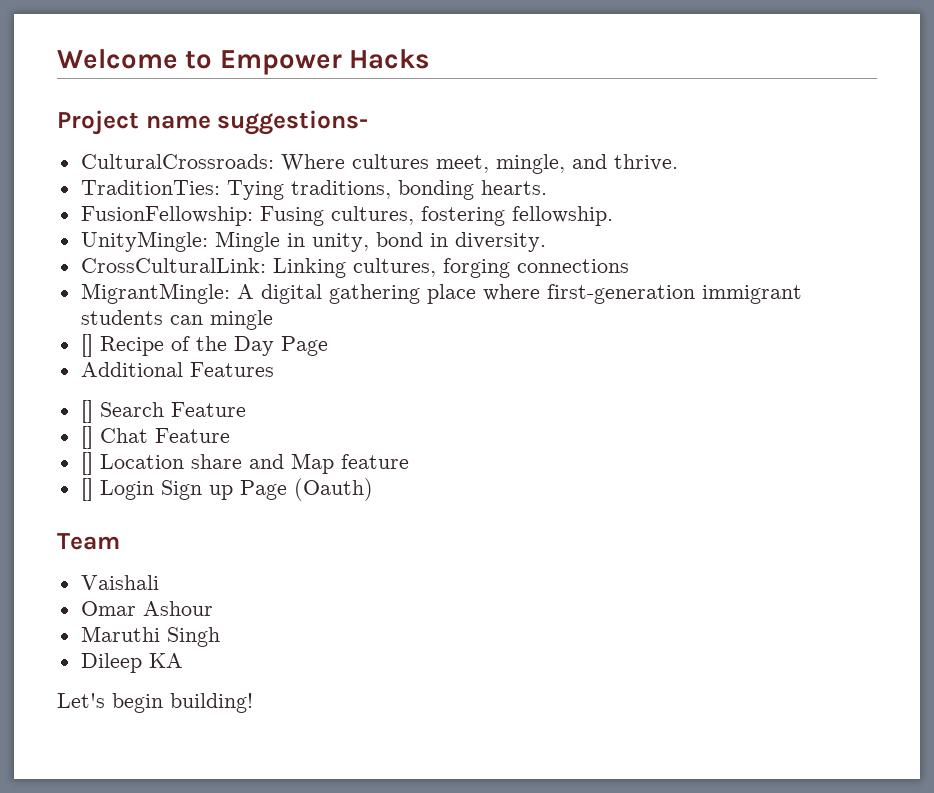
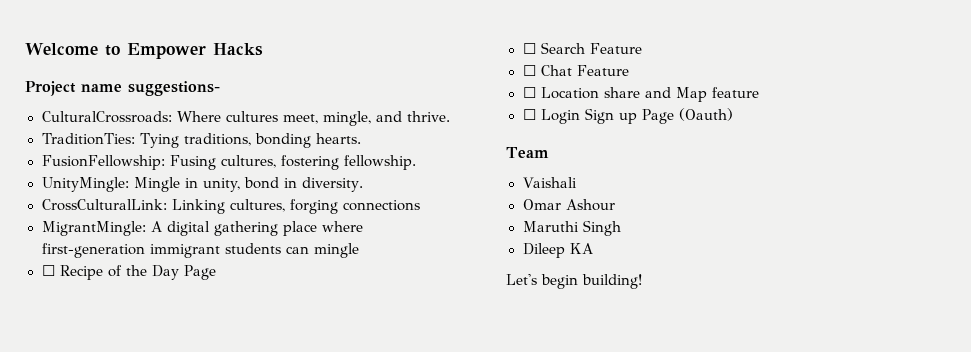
[80,334,93,357] [] -> [41,265,55,276] ☐
[80,362,274,377] [80,400,93,423] Additional Features // [] -> [522,43,536,54] ☐
[80,426,93,449] [] -> [522,65,536,76] ☐
[80,452,93,475] [] -> [522,87,536,98] ☐
[80,478,93,501] [] -> [522,109,536,120] ☐

